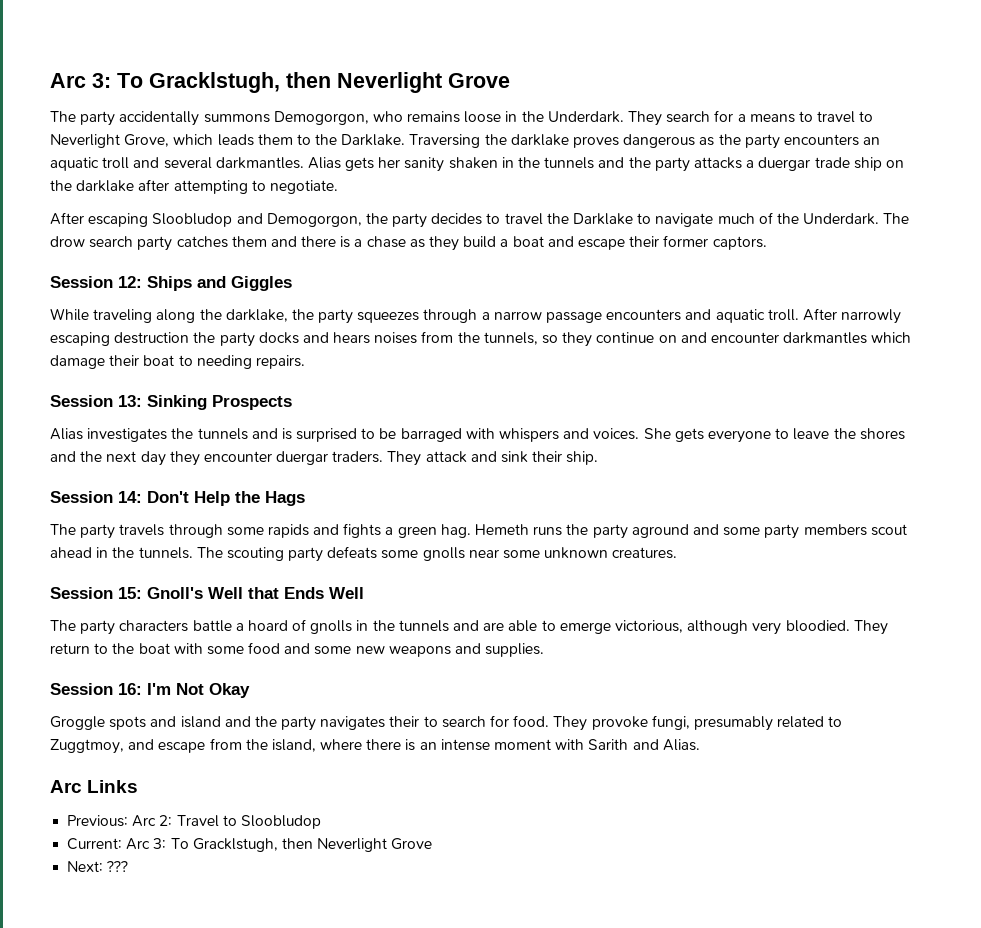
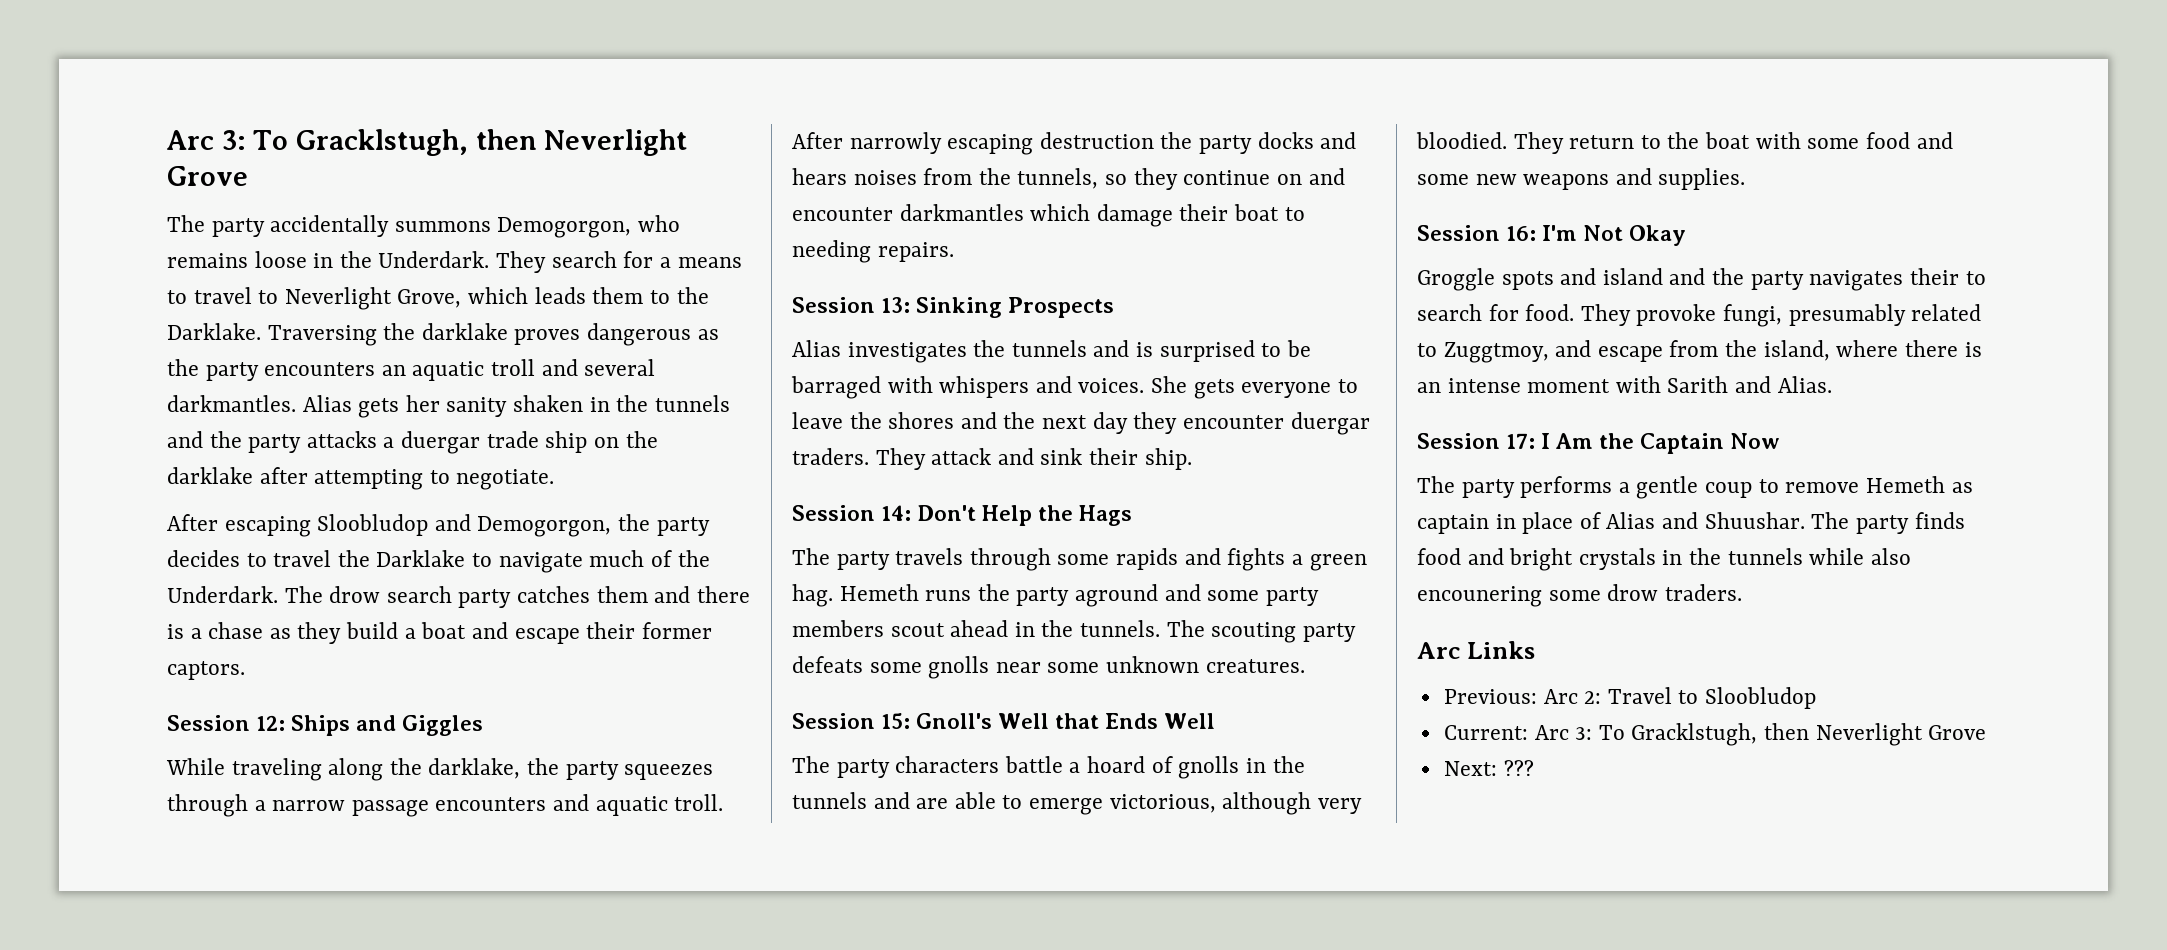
(700, 745) none -> [1417,433,1781,454] [1417,476,1973,499] [1417,512,1965,534] [1417,548,1911,571] [1417,584,1742,607] // Session 17: I Am the Captain Now // The party performs a gentle coup to remove Hemeth as captain in place of Alias and Shuushar. The party finds food and bright crystals in the tunnels while also encounering some drow traders.

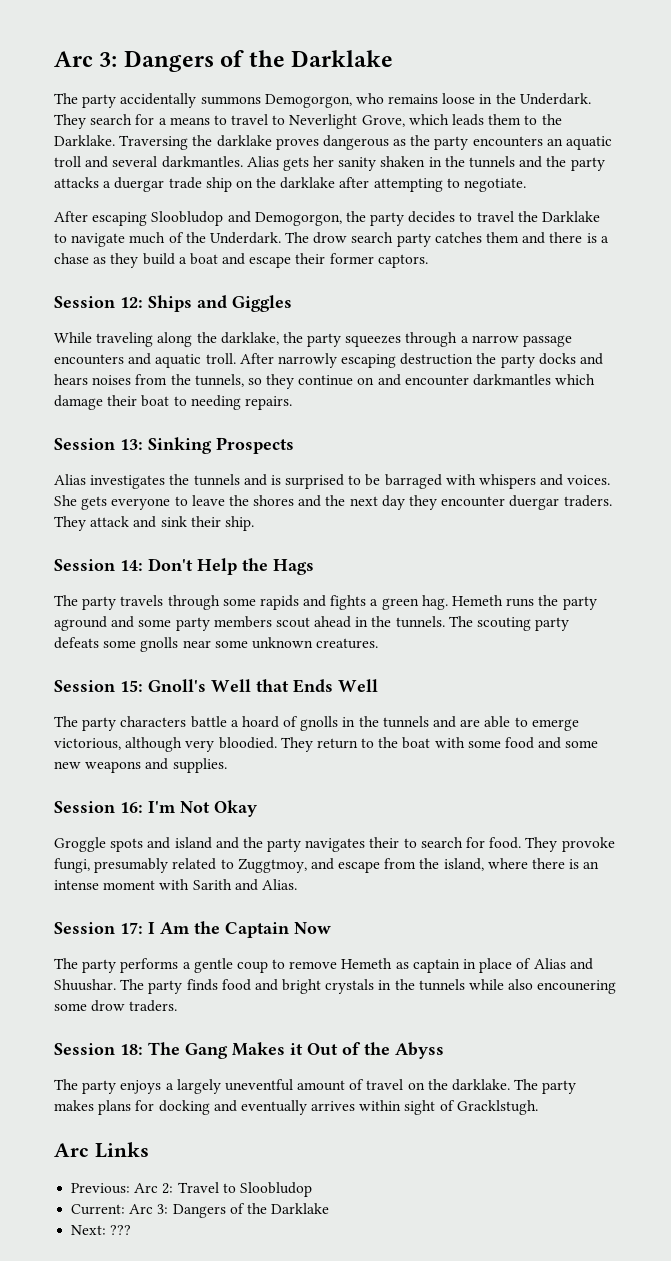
[166,129,688,156] [167,166,248,186] Arc 3: To Gracklstugh, then Neverlight Grove -> [54,50,394,72] Arc 3: Dangers of the Darklake
(1742, 592) none -> [54,1042,444,1059] [54,1079,577,1094] [54,1100,538,1115] // Session 18: The Gang Makes it Out of the Abyss // The party enjoys a largely uneventful amount of travel on the darklake. The party makes plans for docking and eventually arrives within sight of Gracklstugh.
[1598,723,1987,746] To Gracklstugh, then Neverlight Grove -> [172,1203,330,1218] Dangers of the Darklake

